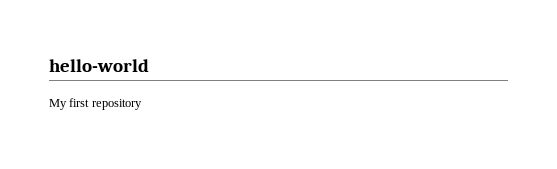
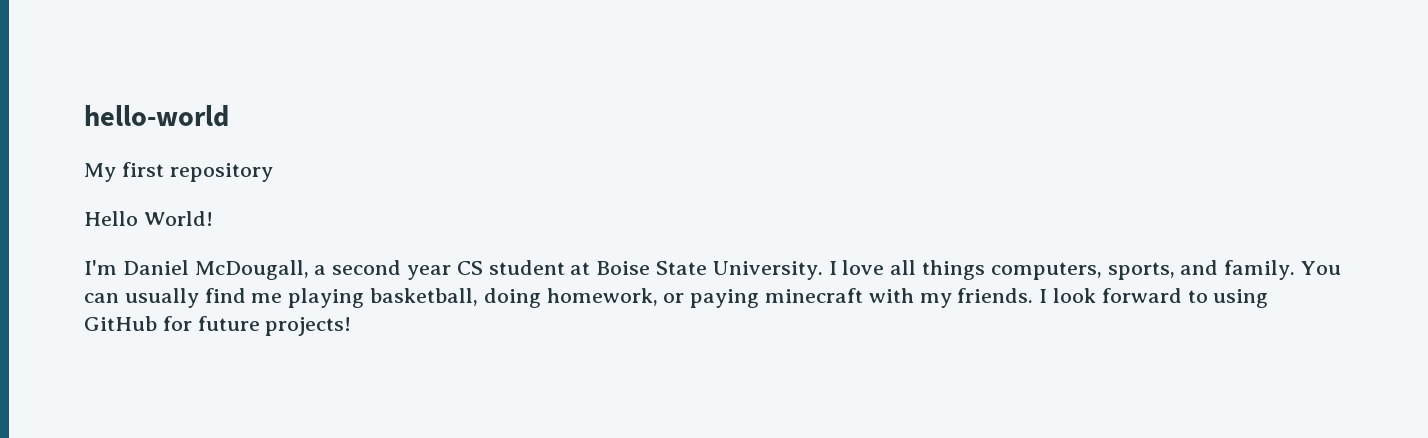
(142, 104) none -> [84,211,213,226] [84,260,1342,280] [84,288,1269,308] [84,316,352,336] // Hello World! // I'm Daniel McDougall, a second year CS student at Boise State University. I love all things computers, sports, and family. You can usually find me playing basketball, doing homework, or paying minecraft with my friends. I look forward to using GitHub for future projects!

